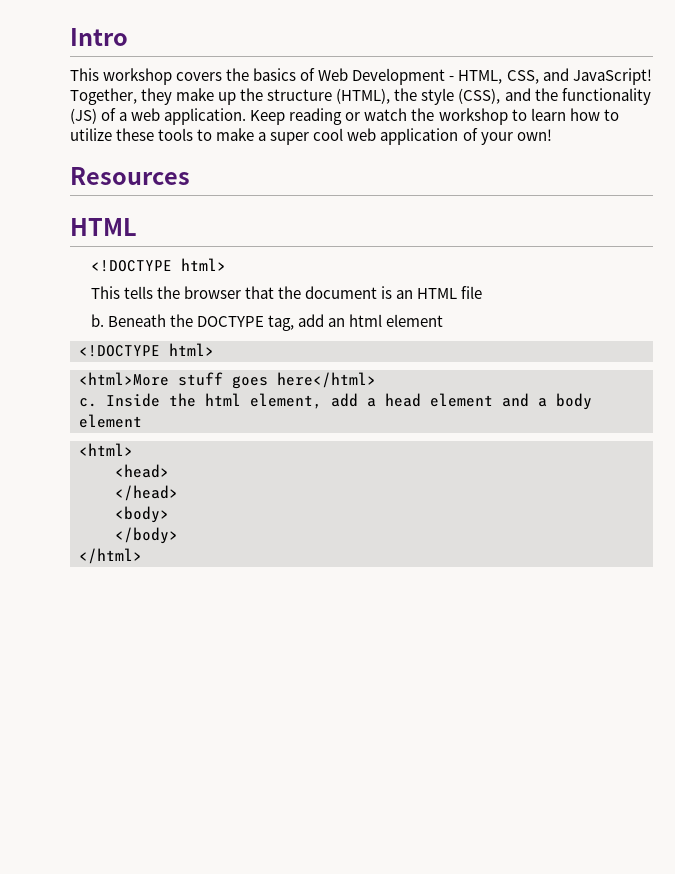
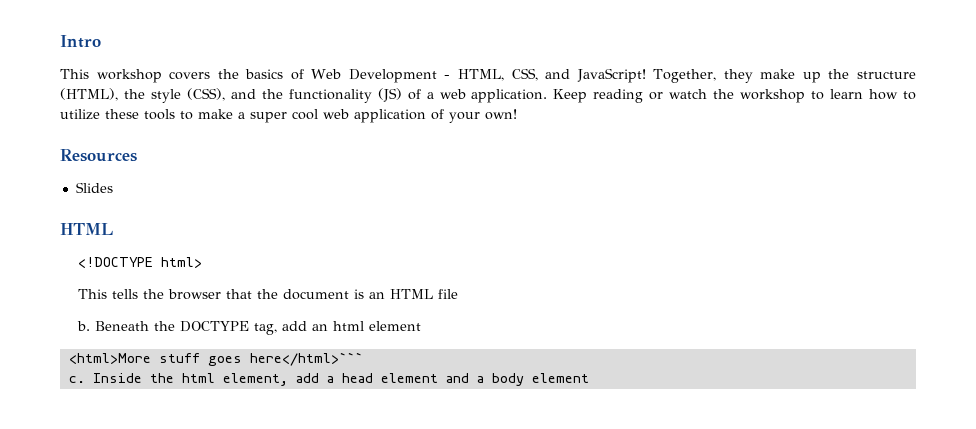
(190, 176) none -> [75,182,113,193] // Slides
[79,343,214,357] // <!DOCTYPE html> -> (422, 326) none
[277,372,376,388] here</html> -> [249,352,363,366] here</html>```
[79,443,133,456] [115,464,169,478] [115,485,178,501] [115,506,169,523] [115,527,178,544] [79,548,142,564] // <html> // <head> // </head> // <body> // </body> // </html> -> (589, 378) none

